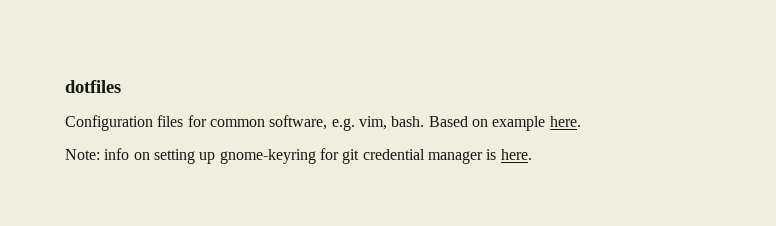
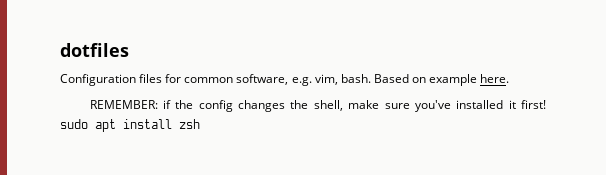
[65,148,532,164] Note: info on setting up gnome-keyring for git credential manager is here. -> [89,100,546,112] [60,119,200,132] REMEMBER: if the config changes the shell, make sure you've installed it first! sudo apt install zsh

